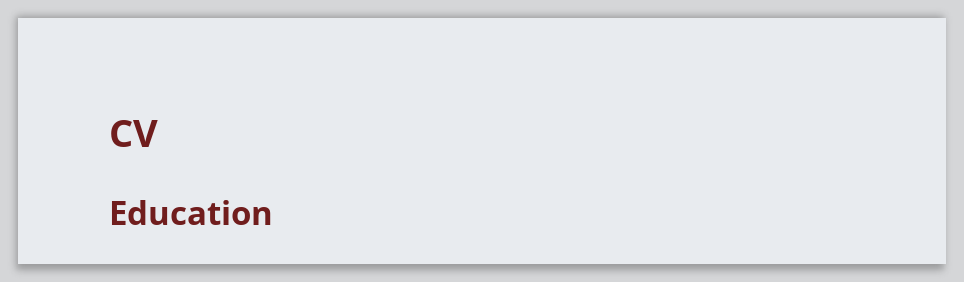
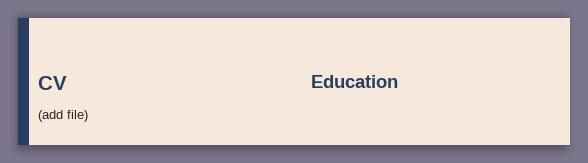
(158, 133) none -> [38,110,88,122] // (add file)

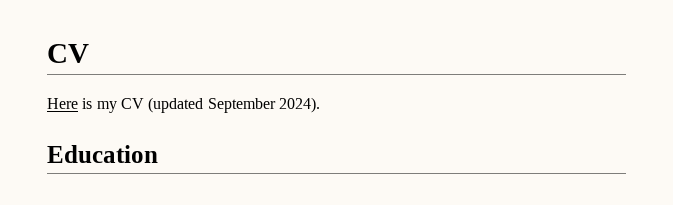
[38,110,88,122] (add file) -> [47,97,320,113] Here is my CV (updated September 2024).

